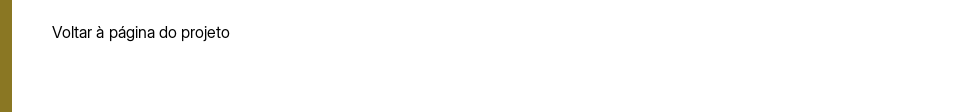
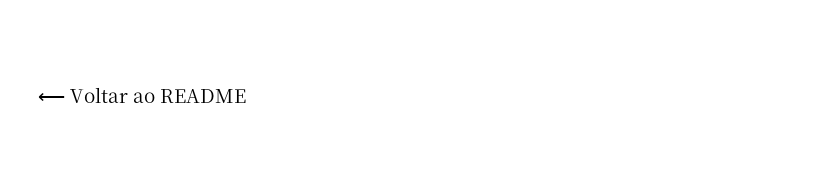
[52,26,231,42] Voltar à página do projeto -> [38,87,247,103] ⟵ Voltar ao README

